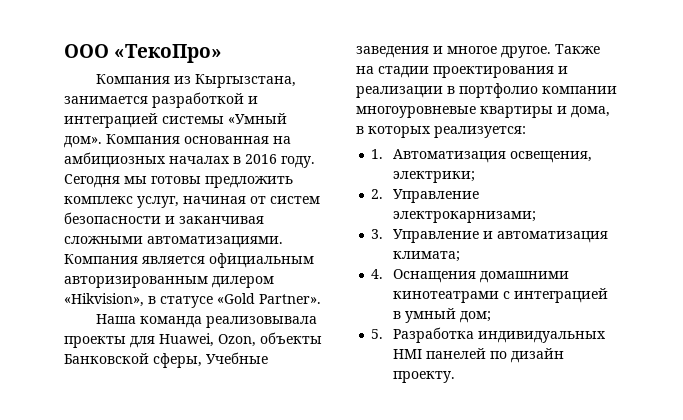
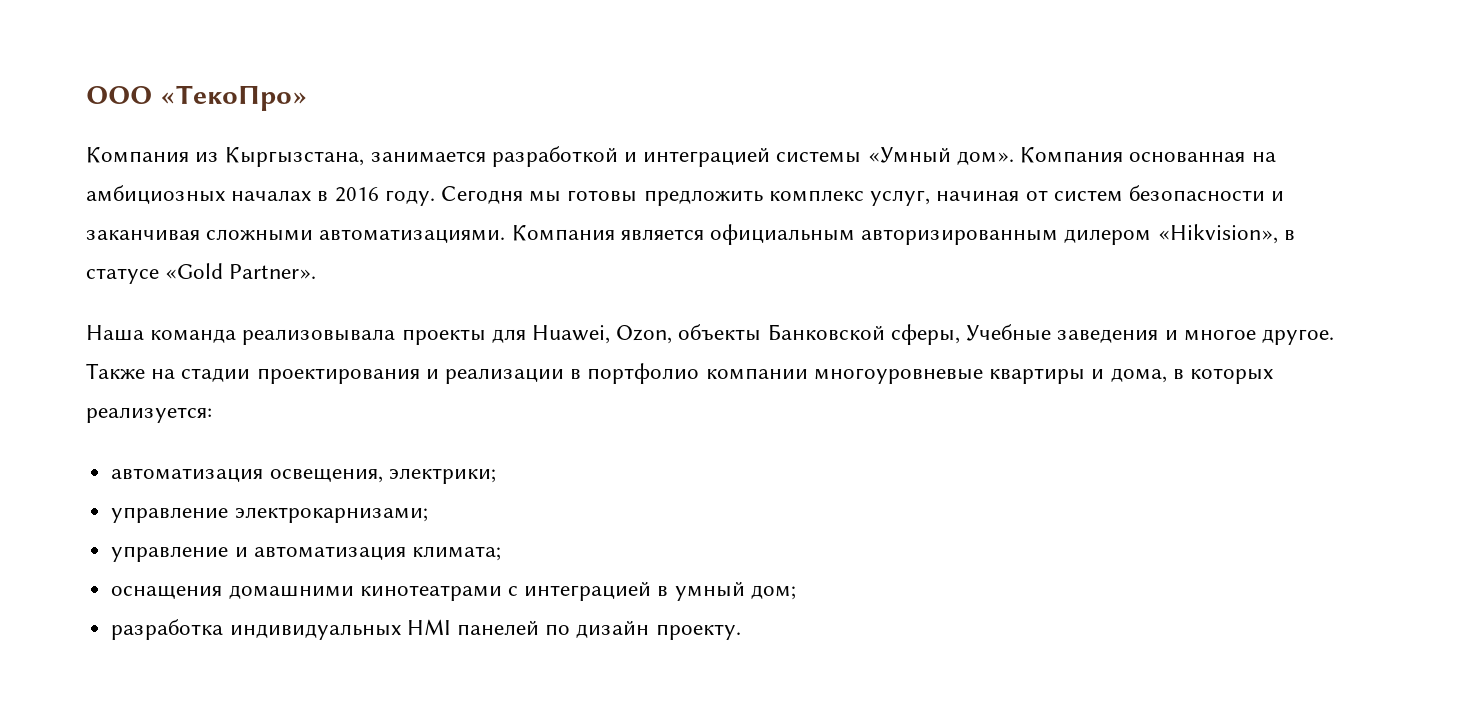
[371,149,506,163] 1. Автоматизация -> [111,468,264,482] автоматизация
[371,189,479,203] 2. Управление -> [111,507,229,523] управление
[371,229,479,243] 3. Управление -> [111,546,229,562] управление
[371,269,476,283] 4. Оснащения -> [111,586,223,599] оснащения
[371,327,474,343] 5. Разработка -> [111,619,224,640] разработка

